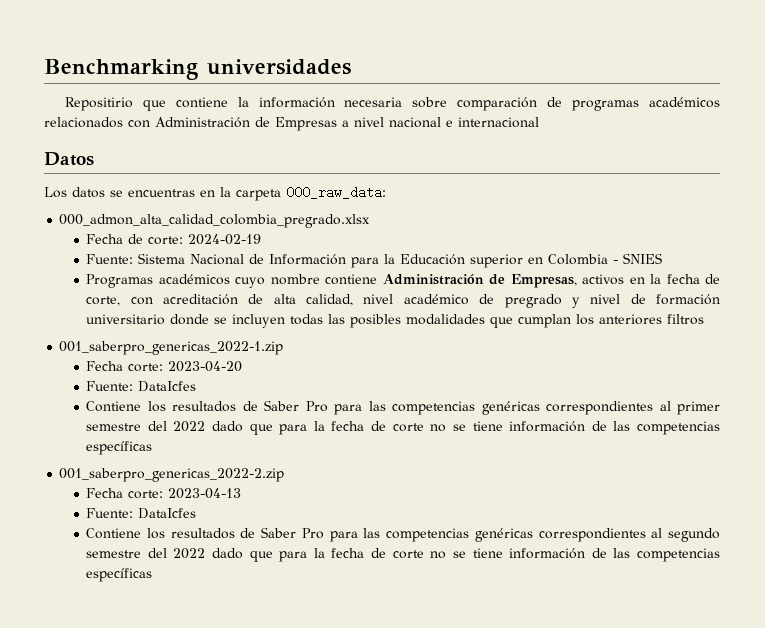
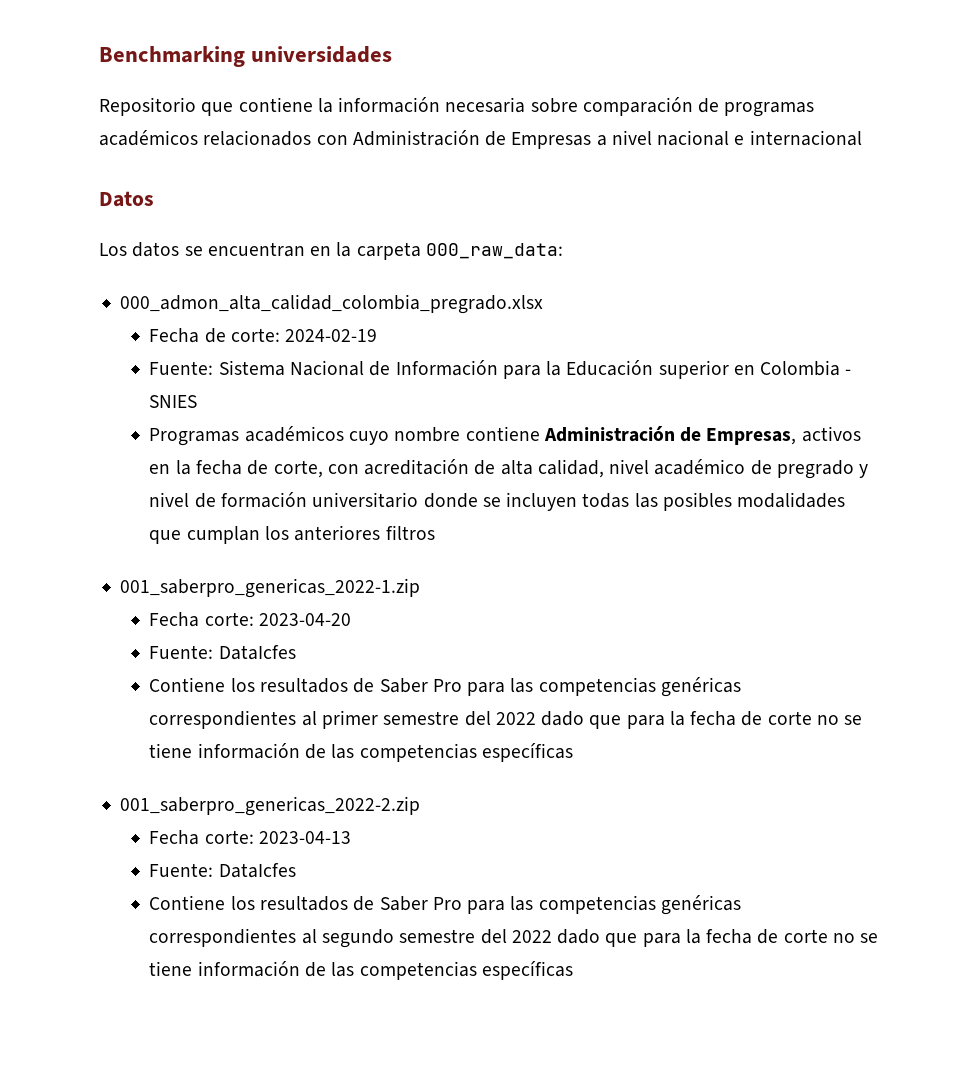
[64,97,133,111] Repositirio -> [99,97,196,116] Repositorio
[128,189,195,197] encuentras -> [207,242,305,257] encuentran

